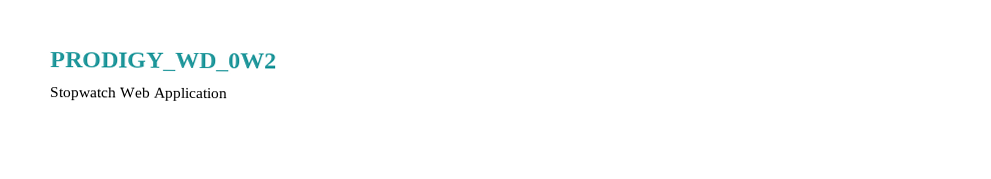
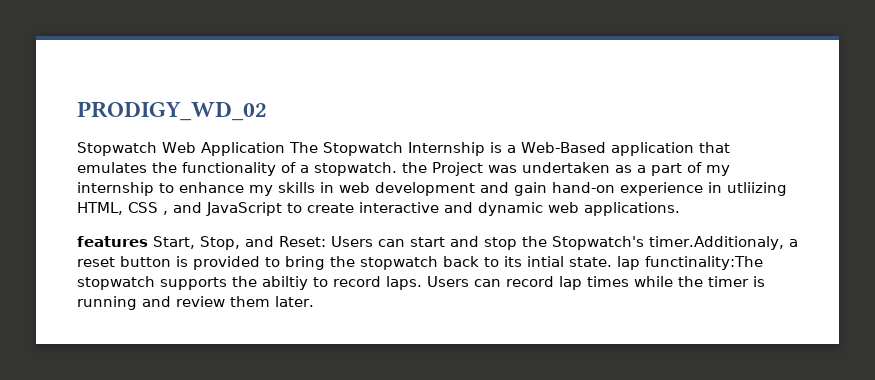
[50,52,277,73] PRODIGY_WD_0W2 -> [77,101,267,121] PRODIGY_WD_02
(229, 94) none -> [289,142,730,156] [77,162,730,176] [77,182,787,196] [77,202,680,216] [77,236,798,250] [77,256,763,270] [77,276,765,290] [77,296,314,310] The Stopwatch Internship is a Web-Based application that emulates the functionality of a stopwatch. the Project was undertaken as a part of my internship to enhance my skills in web development and gain hand-on experience in utliizing HTML, CSS , and JavaScript to create interactive and dynamic web applications. // features Start, Stop, and Reset: Users can start and stop the Stopwatch's timer.Additionaly, a reset button is provided to bring the stopwatch back to its intial state. lap functinality:The stopwatch supports the abiltiy to record laps. Users can record lap times while the timer is running and review them later.

